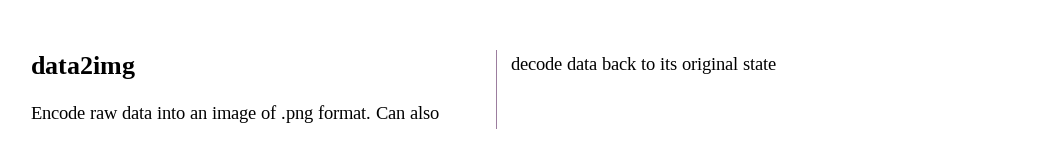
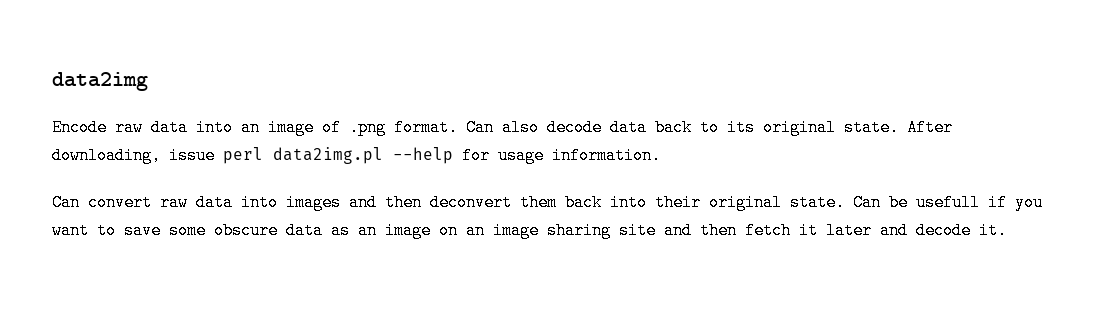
[743,59,776,70] state -> [844,119,953,136] [52,147,661,164] [52,194,1043,211] [52,222,1007,239] state. After downloading, issue perl data2img.pl --help for usage information. // Can convert raw data into images and then deconvert them back into their original state. Can be usefull if you want to save some obscure data as an image on an image sharing site and then fetch it later and decode it.

